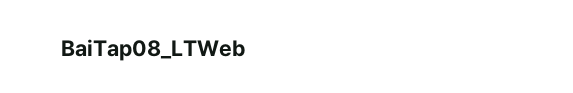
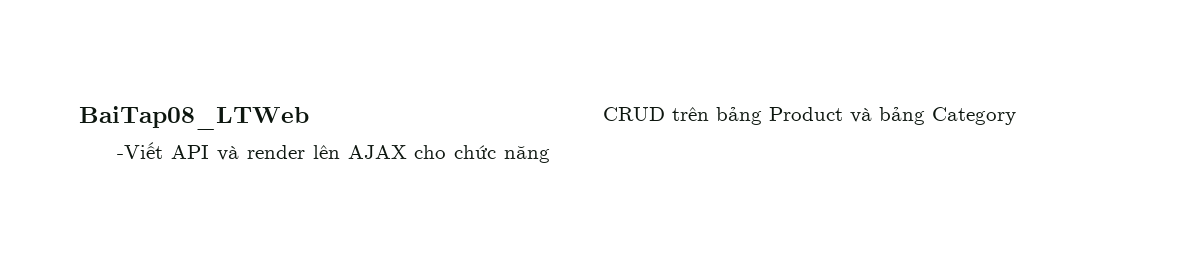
(245, 50) none -> [117,142,550,163] [603,107,1016,125] // -Viết API và render lên AJAX cho chức năng CRUD trên bảng Product và bảng Category

